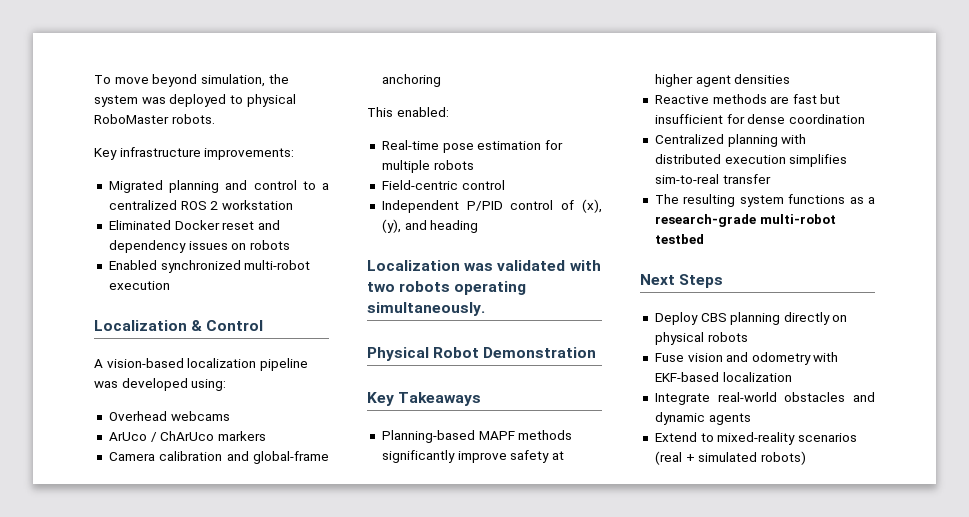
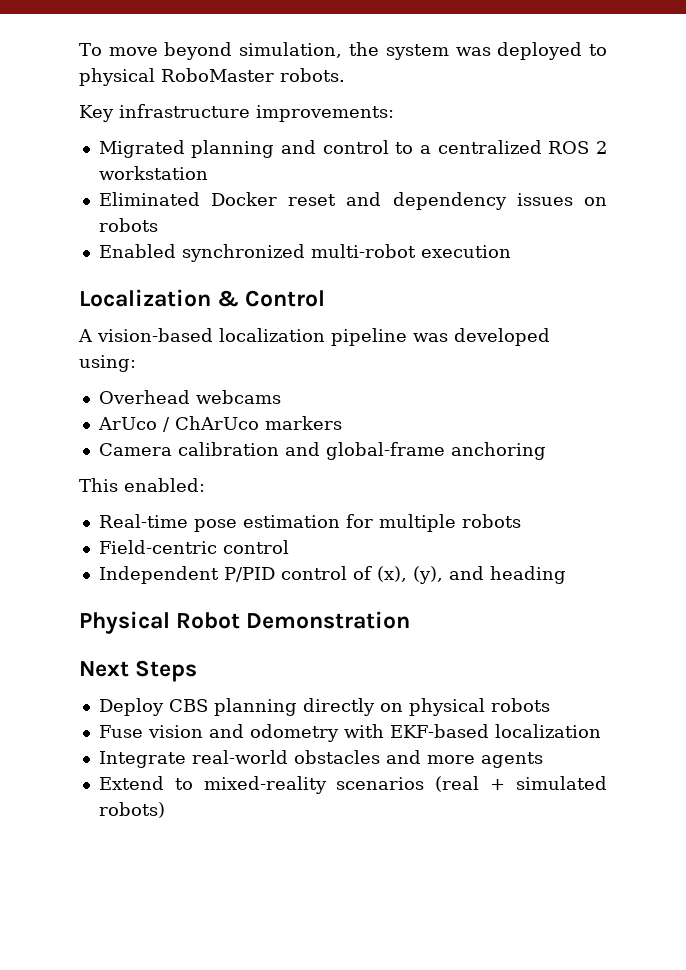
[367,260,601,271] [367,281,527,295] [367,302,485,316] [367,347,597,361] [367,392,482,406] [381,430,573,443] [381,450,564,463] [654,74,791,87] [654,94,841,104] [654,114,865,124] [654,134,807,147] [654,154,848,167] [654,174,771,184] [654,194,875,207] [654,214,836,227] [654,234,704,244] Localization was validated with two robots operating simultaneously. // Physical Robot Demonstration // Key Takeaways // Planning-based MAPF methods significantly improve safety at higher agent densities // Reactive methods are fast but insufficient for dense coordination // Centralized planning with distributed execution simplifies sim-to-real transfer // The resulting system functions as a research-grade multi-robot testbed -> [79,611,411,634] Physical Robot Demonstration
[654,412,705,425] dynamic -> [426,755,475,764] more

